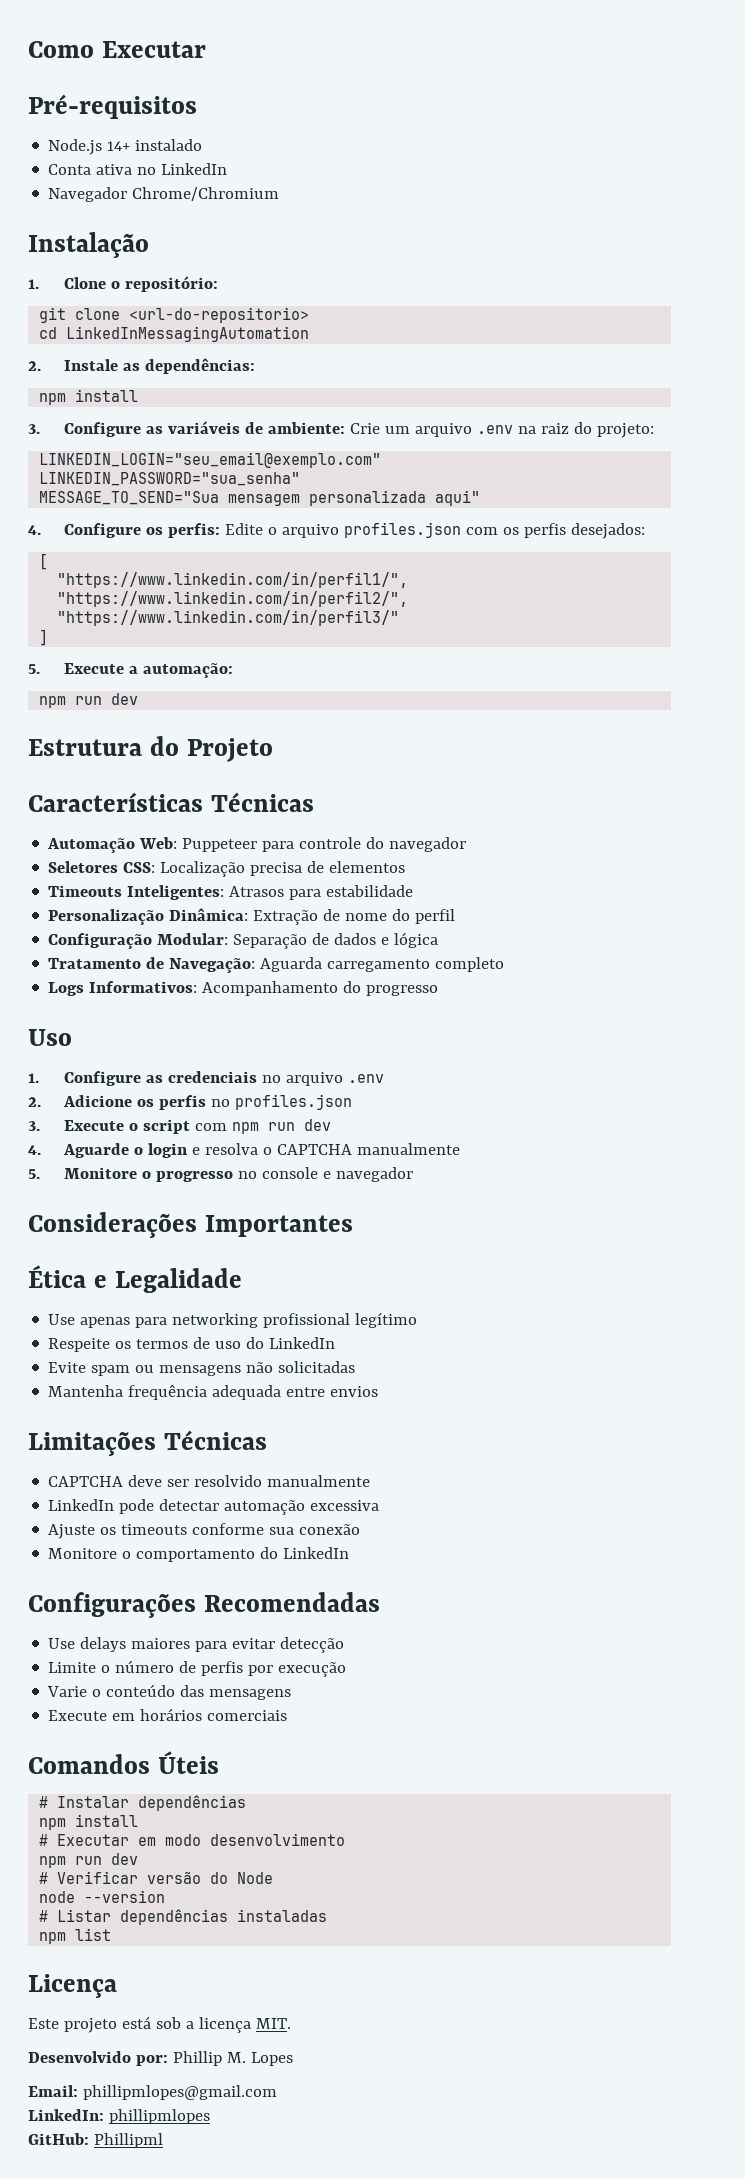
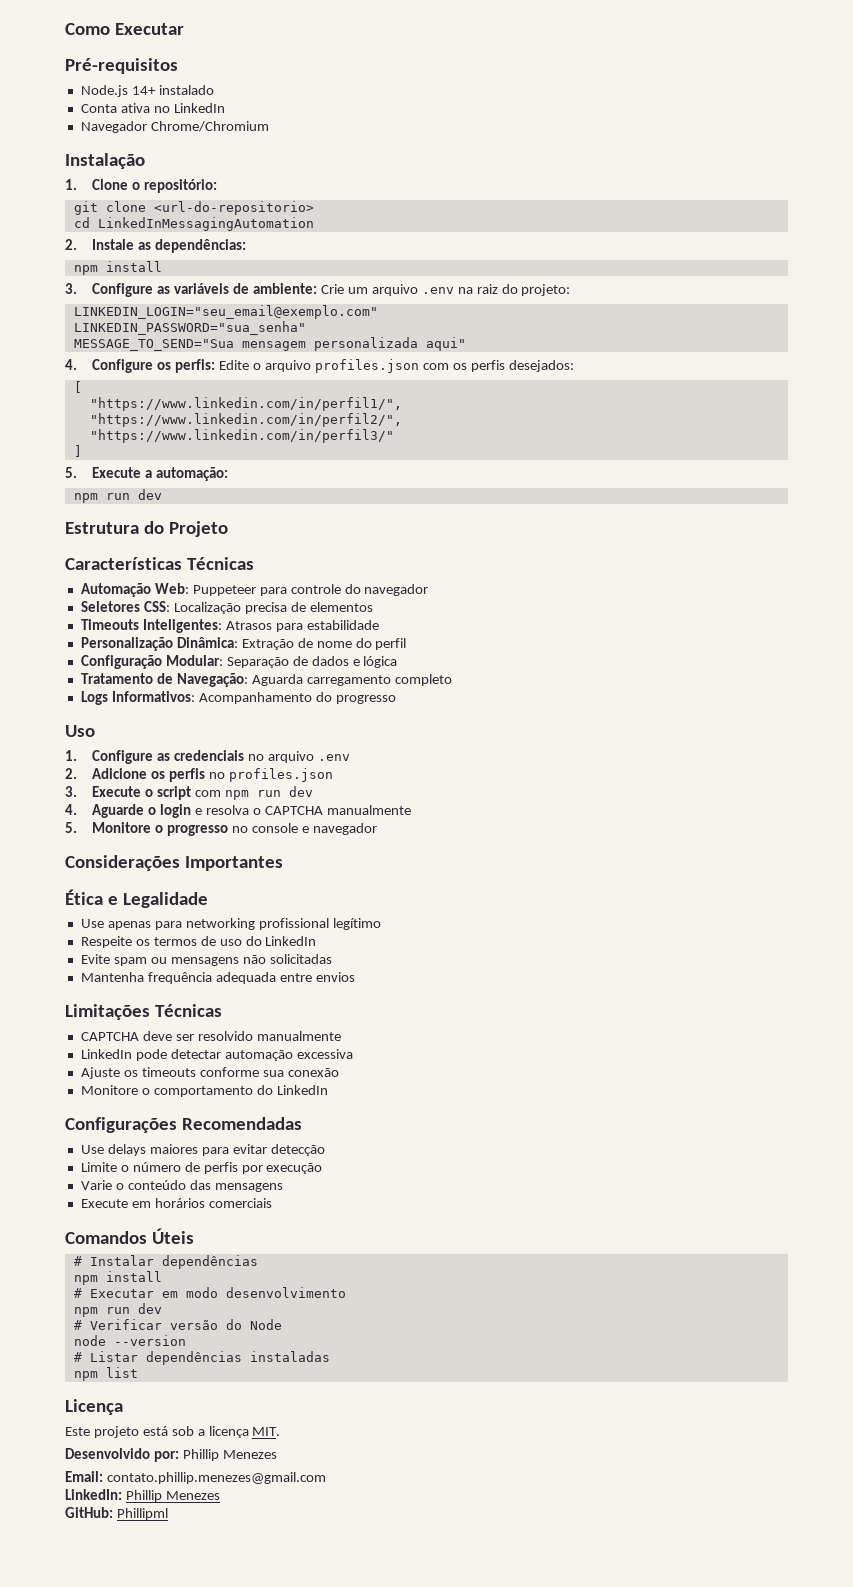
[226,2052,293,2066] M. Lopes -> [222,1450,277,1459] Menezes
[82,2085,277,2100] phillipmlopes@gmail.com -> [106,1472,326,1484] contato.phillip.menezes@gmail.com
[108,2109,210,2124] phillipmlopes -> [125,1490,220,1502] Phillip Menezes

